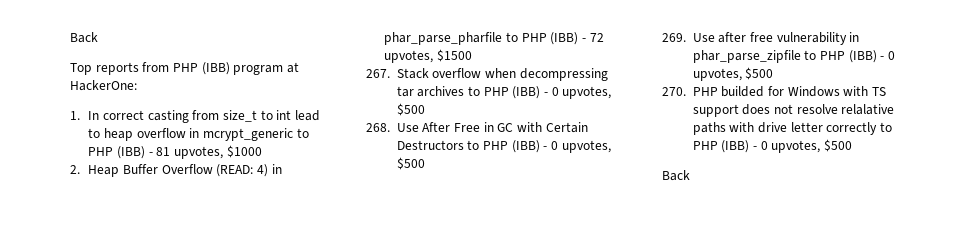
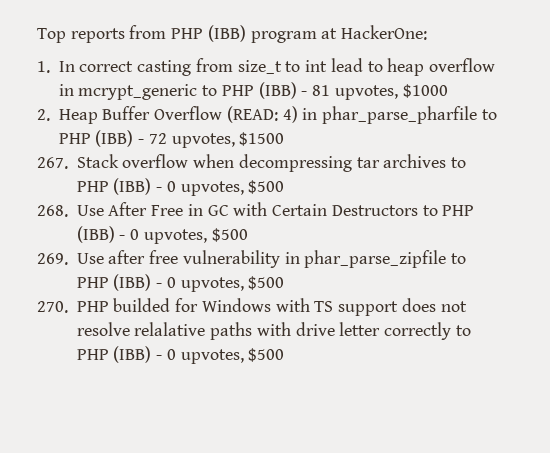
[70,32,98,43] Back // -> (37, 35) none
[662,170,690,181] // Back -> (285, 355) none

